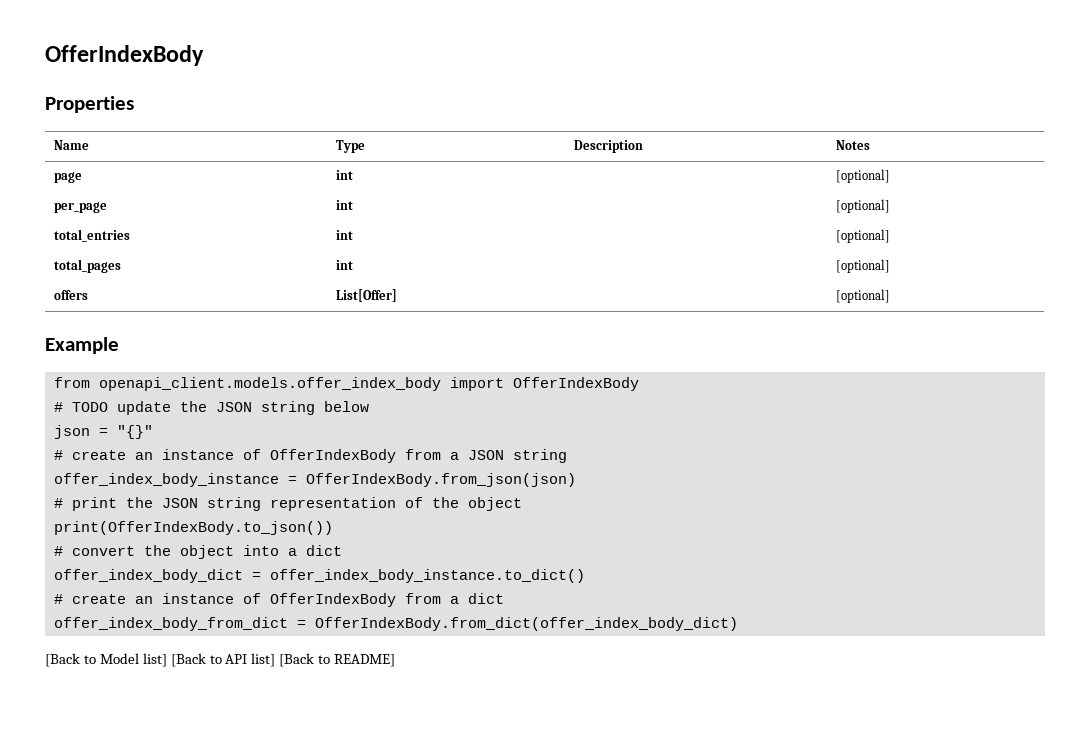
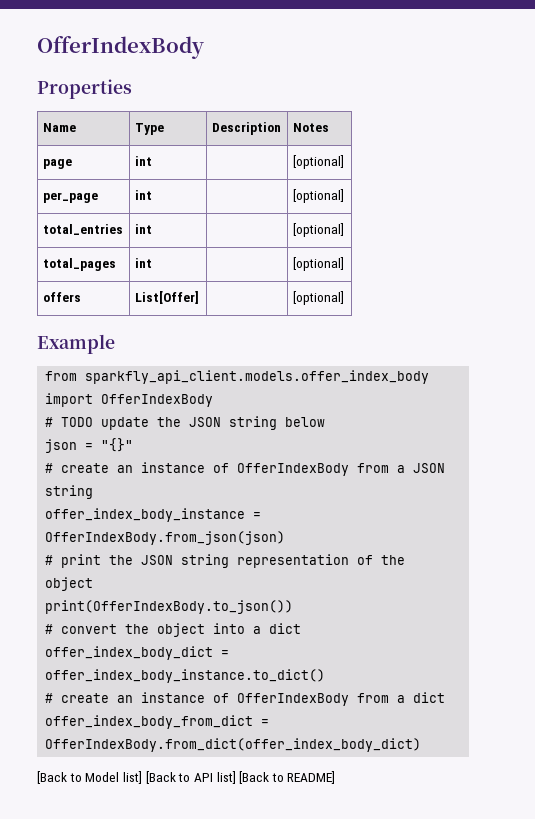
[98,377,441,391] openapi_client.models.offer_index_body -> [85,370,430,384] sparkfly_api_client.models.offer_index_body

